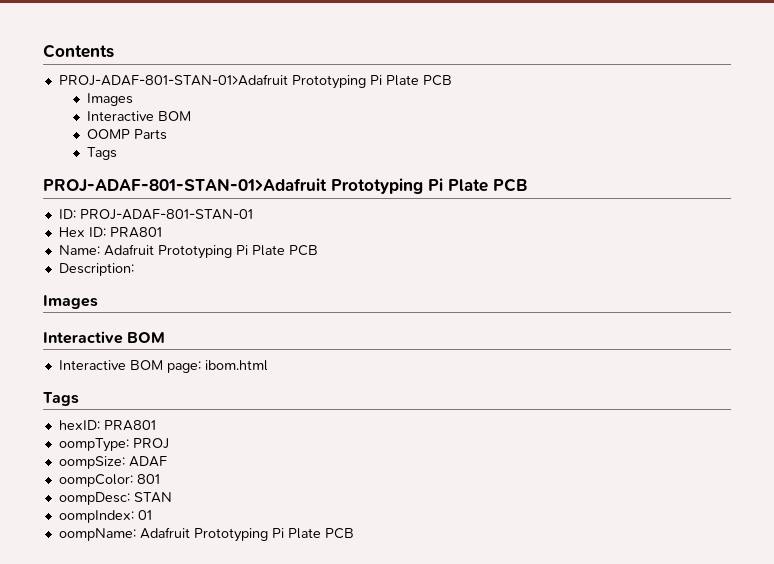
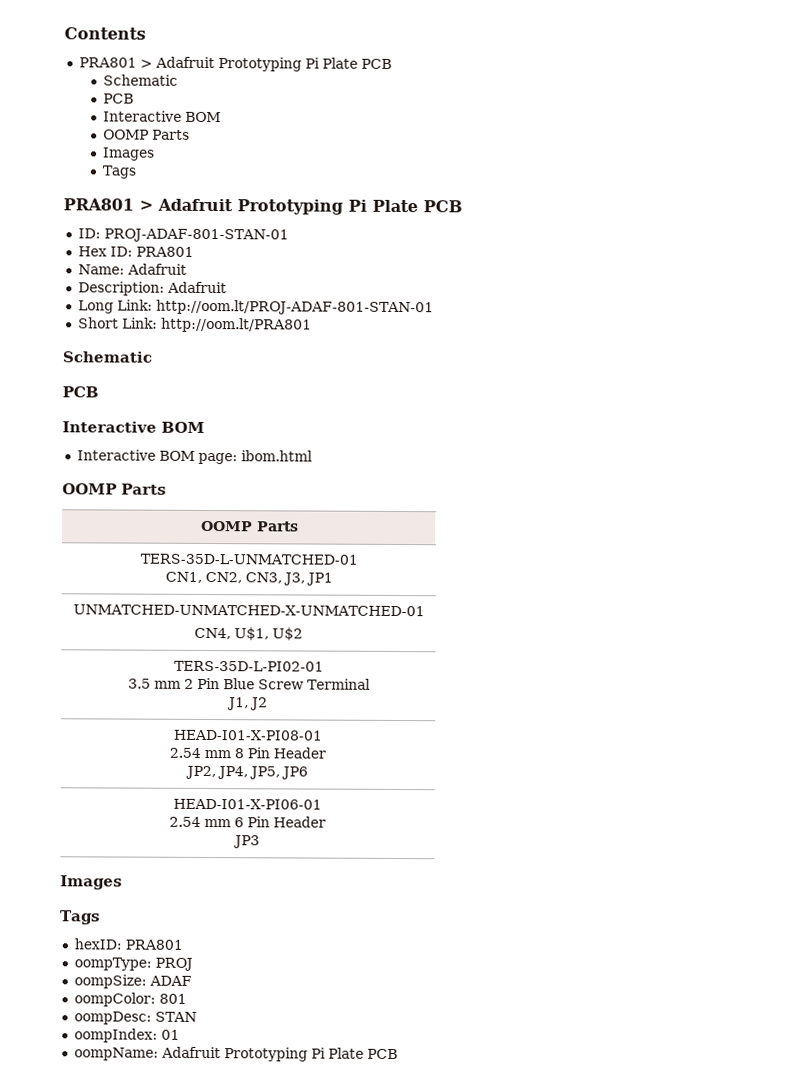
[58,74,452,89] [87,93,134,106] PROJ-ADAF-801-STAN-01>Adafruit Prototyping Pi Plate PCB // Images -> [78,56,392,72] [103,74,179,86] [103,93,135,104] PRA801 > Adafruit Prototyping Pi Plate PCB // Schematic // PCB
[87,147,118,160] [43,178,327,192] // Tags // PROJ-ADAF-801-STAN-01>Adafruit -> [103,147,156,161] [102,165,137,179] [63,198,233,212] // Images // Tags // PRA801 > Adafruit
[157,245,318,259] [58,263,134,276] [43,295,98,309] Prototyping Pi Plate PCB // Description: // Images -> [77,281,227,296] [77,299,434,316] [77,317,312,333] [62,351,153,363] [62,386,99,398] // Description: Adafruit // Long Link: http://oom.lt/PROJ-ADAF-801-STAN-01 // Short Link: http://oom.lt/PRA801 // Schematic // PCB
(268, 365) none -> [62,483,166,495] [200,520,299,532] [139,553,358,565] [164,571,333,586] [72,604,425,617] [194,627,303,641] [173,660,324,672] [127,677,371,690] [227,697,268,711] [173,729,323,741] [169,747,326,759] [185,765,308,780] [173,798,322,810] [169,816,326,828] [233,835,260,849] [60,875,122,890] // OOMP Parts // OOMP Parts // TERS-35D-L-UNMATCHED-01 // CN1, CN2, CN3, J3, JP1 // UNMATCHED-UNMATCHED-X-UNMATCHED-01 // CN4, U$1, U$2 // TERS-35D-L-PI02-01 // 3.5 mm 2 Pin Blue Screw Terminal // J1, J2 // HEAD-I01-X-PI08-01 // 2.54 mm 8 Pin Header // JP2, JP4, JP5, JP6 // HEAD-I01-X-PI06-01 // 2.54 mm 6 Pin Header // JP3 // Images

